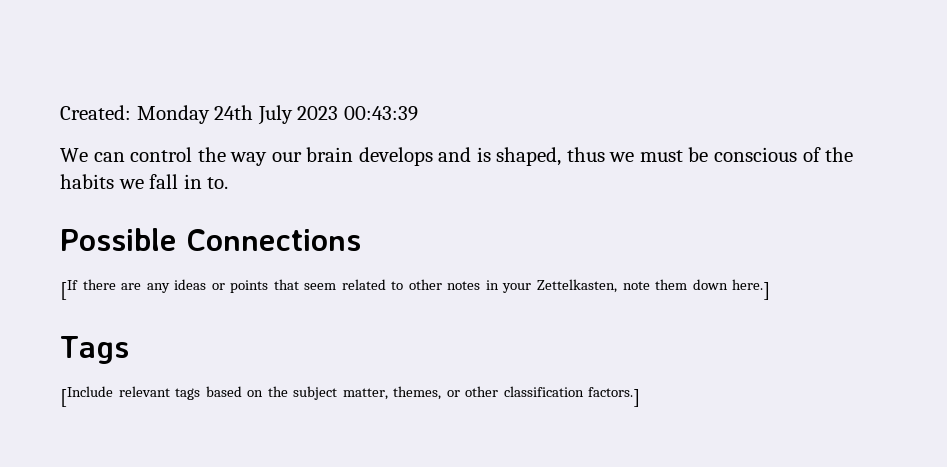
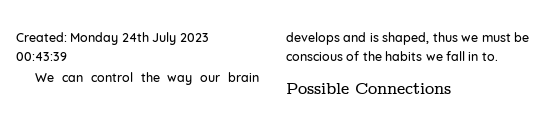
[60,279,771,300] [60,336,129,364] [60,386,641,407] // [If there are any ideas or points that seem related to other notes in your Zettelkasten, note them down here.] // Tags // [Include relevant tags based on the subject matter, themes, or other classification factors.] -> (451, 88) none

